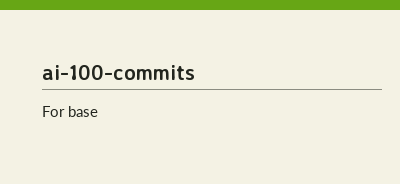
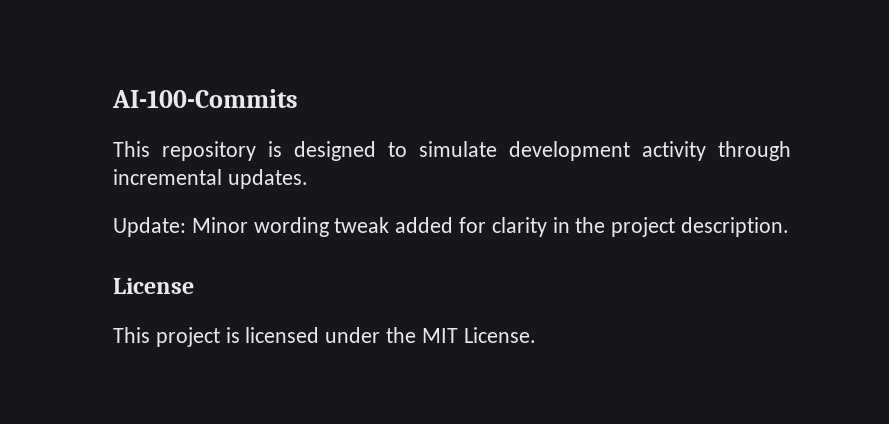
[42,64,195,80] [42,106,98,117] ai-100-commits // For base -> [112,89,298,108] [113,141,791,161] [113,169,308,189] [113,217,790,237] [113,278,194,294] [113,327,536,347] AI-100-Commits // This repository is designed to simulate development activity through incremental updates. // Update: Minor wording tweak added for clarity in the project description. // License // This project is licensed under the MIT License.

